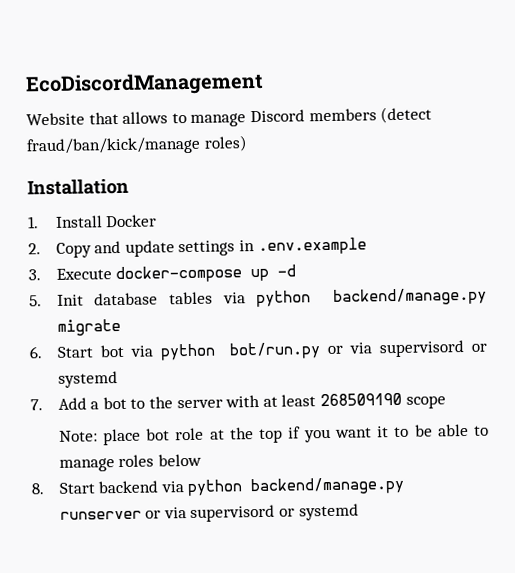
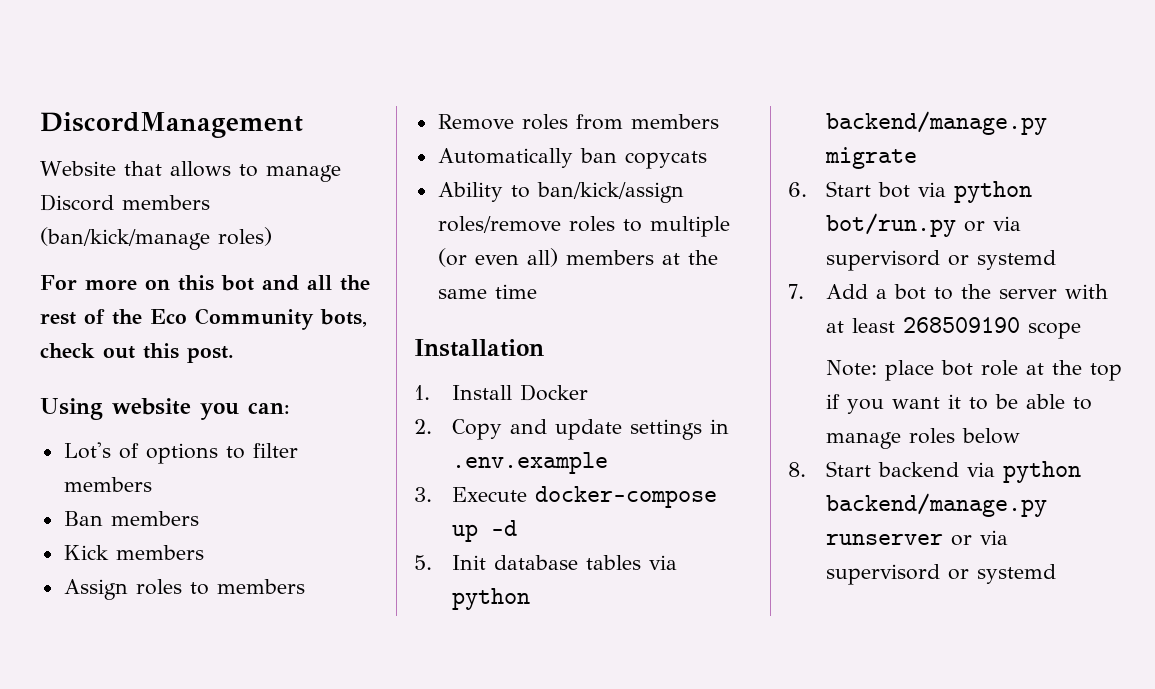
[25,71,263,97] EcoDiscordManagement -> [40,112,303,138] DiscordManagement
[380,106,433,124] [26,136,201,156] (detect fraud/ban/kick/manage -> [40,227,210,250] (ban/kick/manage
(248, 143) none -> [40,275,370,291] [40,308,367,330] [40,343,234,363] [40,398,290,420] [63,442,298,464] [63,477,152,492] [63,511,199,526] [63,545,204,560] [63,579,305,600] [437,114,719,130] [437,148,707,169] [437,182,684,203] [437,216,730,237] [437,248,718,267] [437,284,537,299] // For more on this bot and all the rest of the Eco Community bots, check out this post. // Using website you can: // Lot's of options to filter members // Ban members // Kick members // Assign roles to members // Remove roles from members // Automatically ban copycats // Ability to ban/kick/assign roles/remove roles to multiple (or even all) members at the same time

